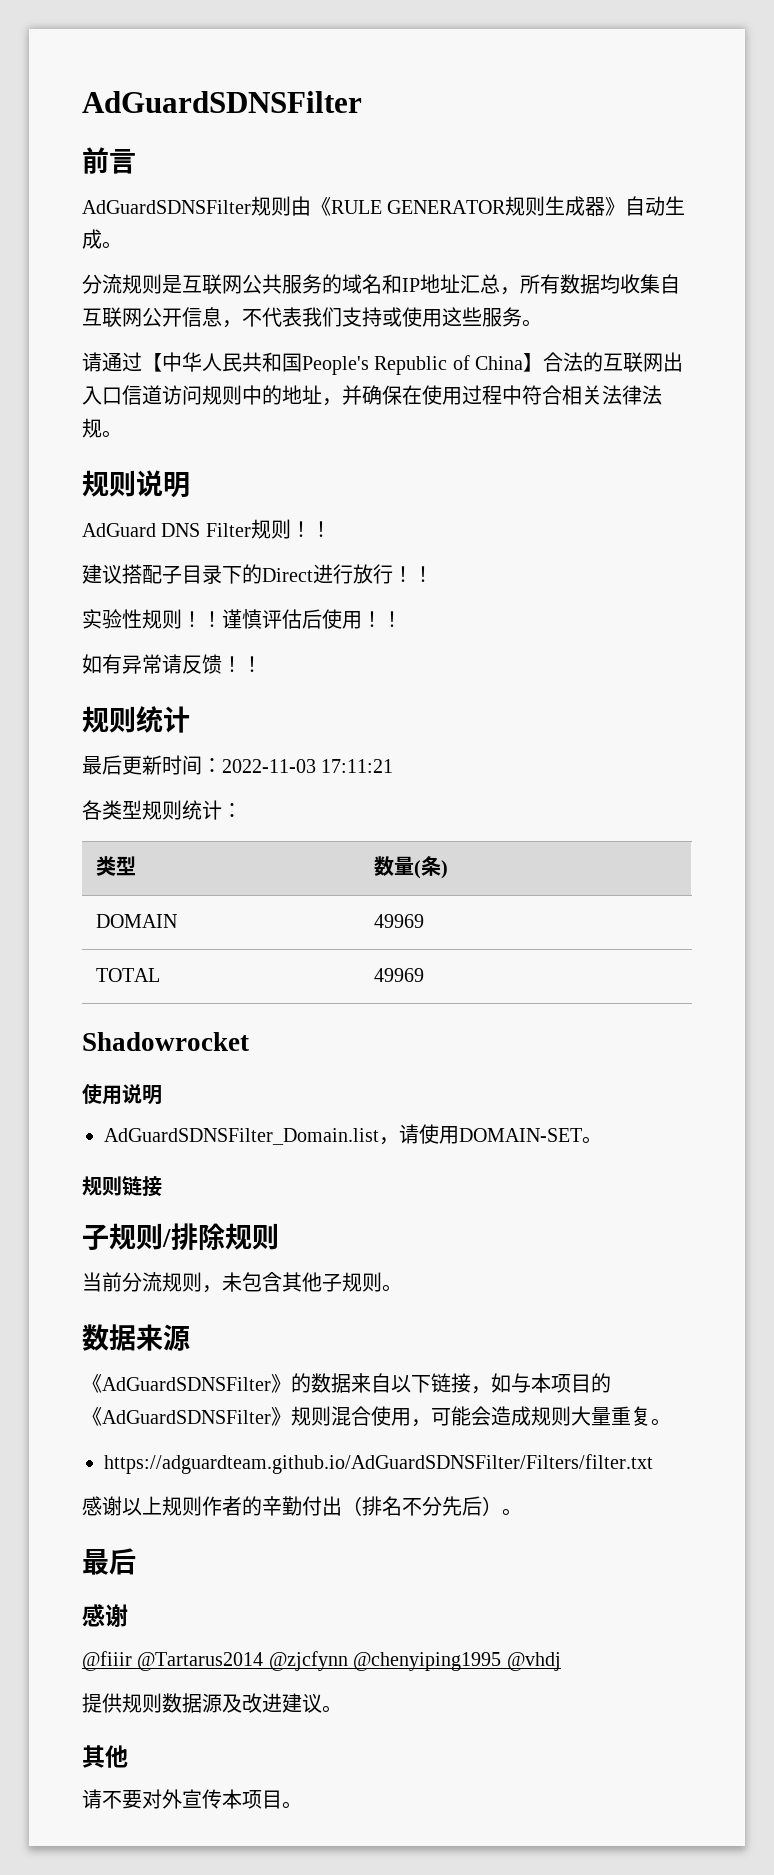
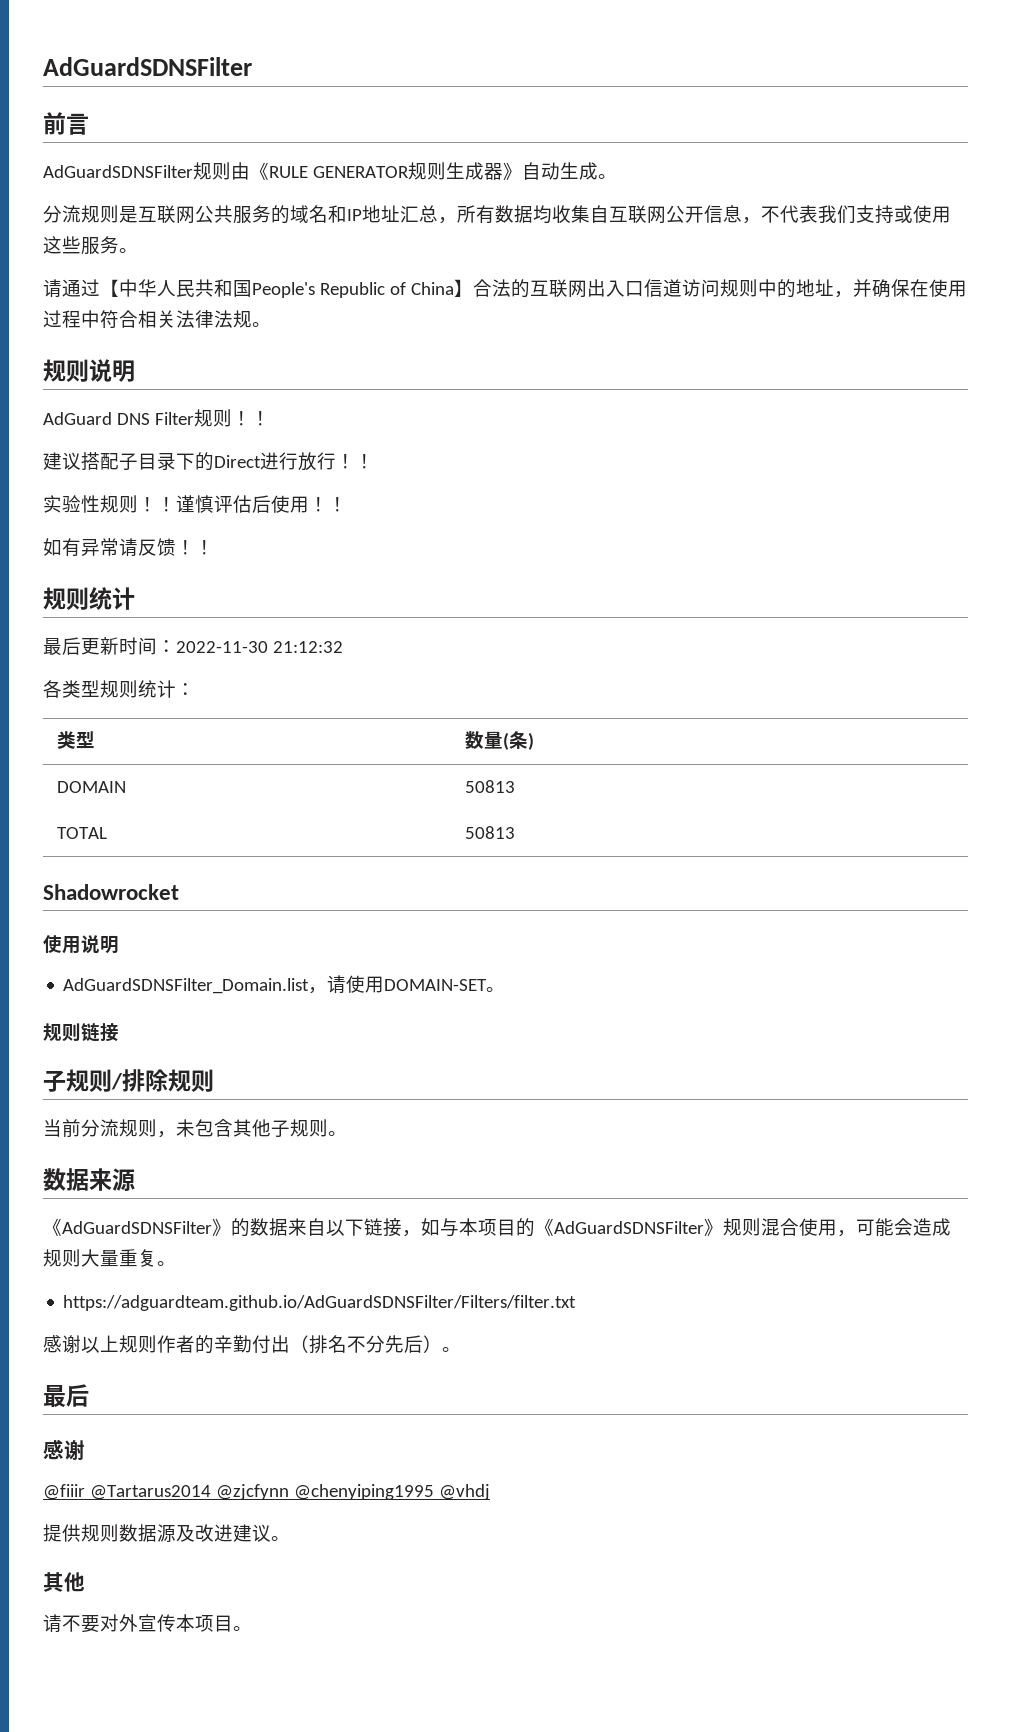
[222,759,394,773] 2022-11-03 17:11:21 -> [176,641,343,653] 2022-11-30 21:12:32
[374,914,425,928] 49969 -> [464,780,515,793] 50813
[374,968,425,982] 49969 -> [464,826,515,839] 50813

